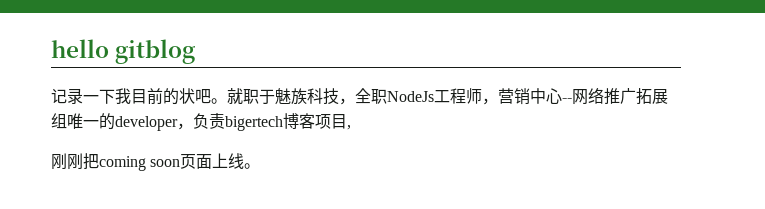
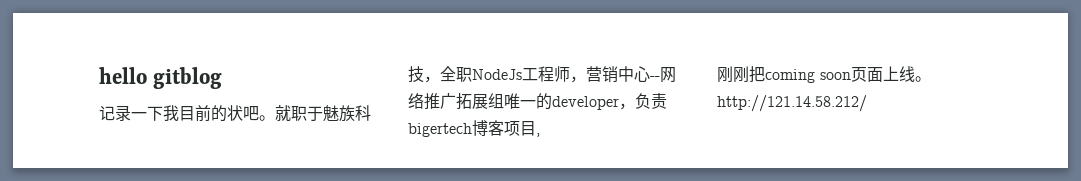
(261, 166) none -> [717,95,867,112] http://121.14.58.212/

